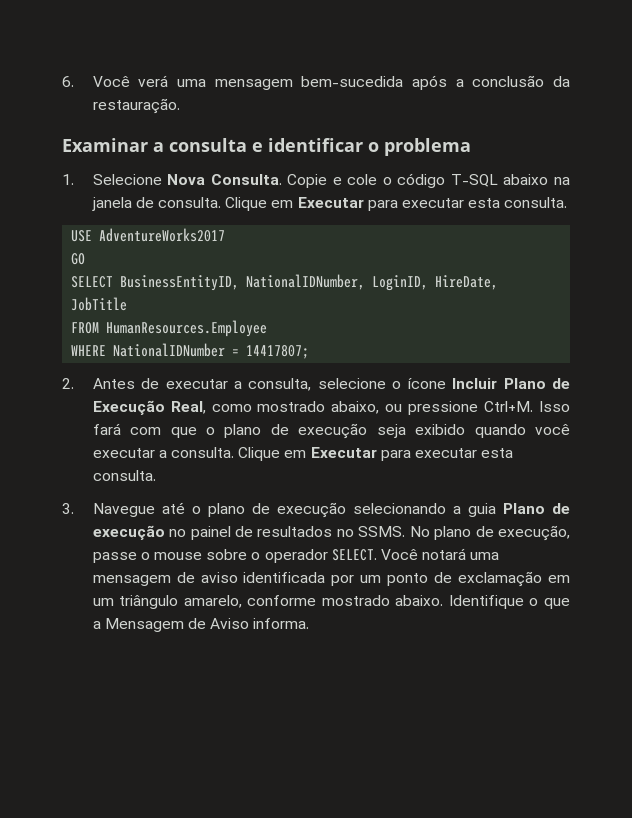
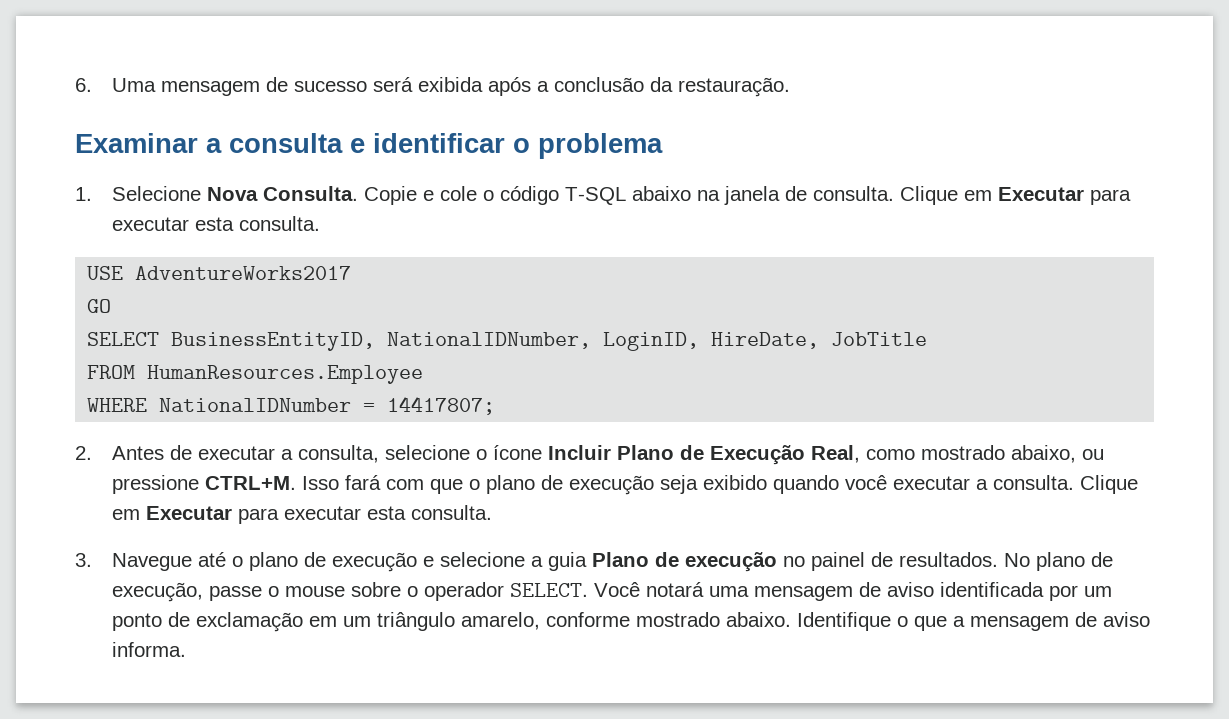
[92,75,404,90] Você verá uma mensagem bem-sucedida -> [112,77,484,96] Uma mensagem de sucesso será exibida
[484,401,534,412] Ctrl+M. -> [205,476,297,490] CTRL+M.
[352,503,446,514] selecionando -> [423,552,526,567] e selecione
[257,526,406,537] resultados no SSMS. -> [899,552,999,567] resultados.
[104,618,250,632] Mensagem de Aviso -> [970,612,1151,631] mensagem de aviso

